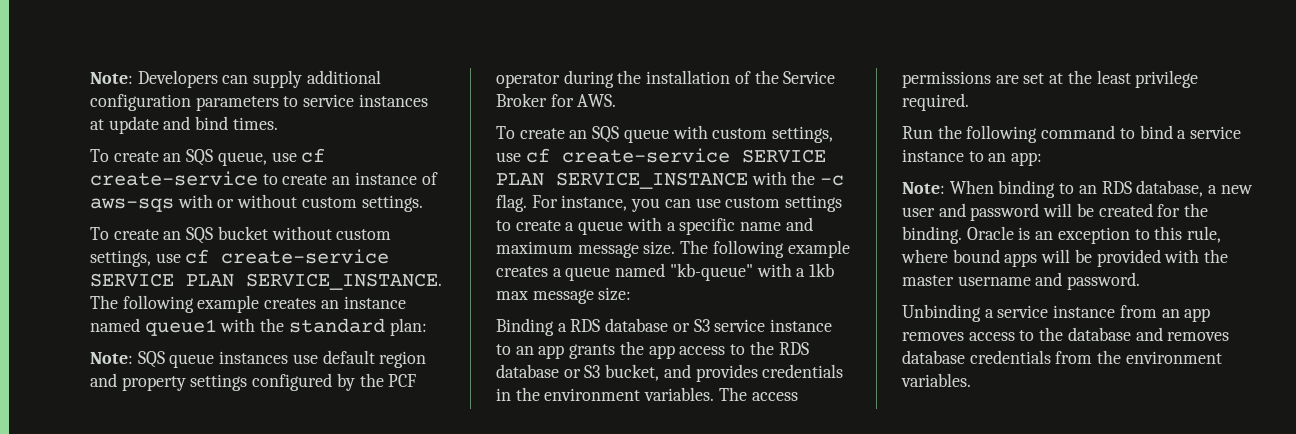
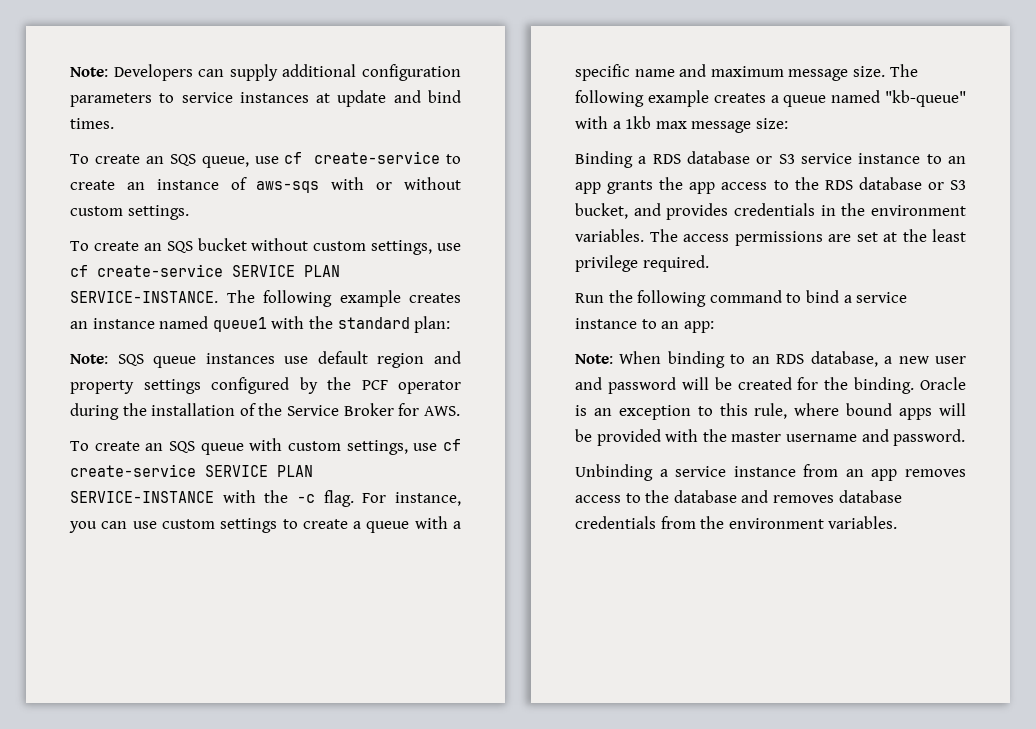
[246,273,442,290] SERVICE_INSTANCE. -> [70,291,218,303] SERVICE-INSTANCE.
[556,172,748,189] SERVICE_INSTANCE -> [70,491,214,503] SERVICE-INSTANCE

